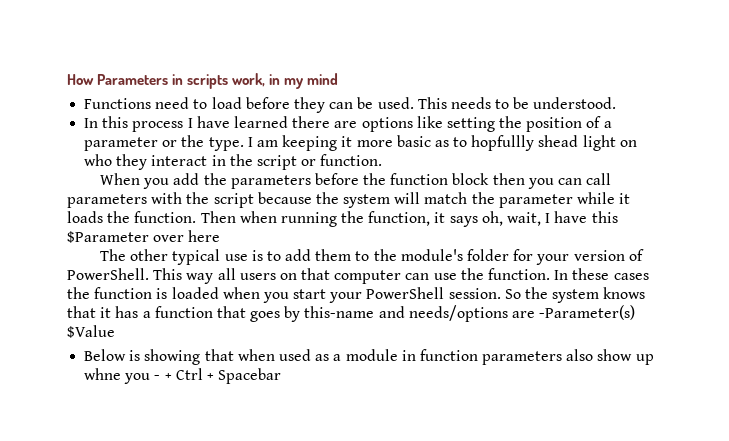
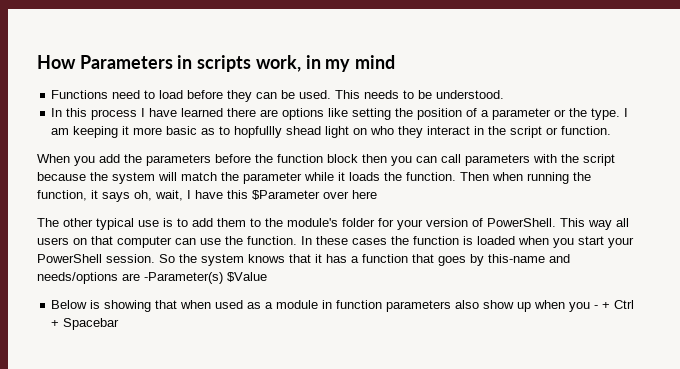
[84,368,122,380] whne -> [534,300,566,309] when

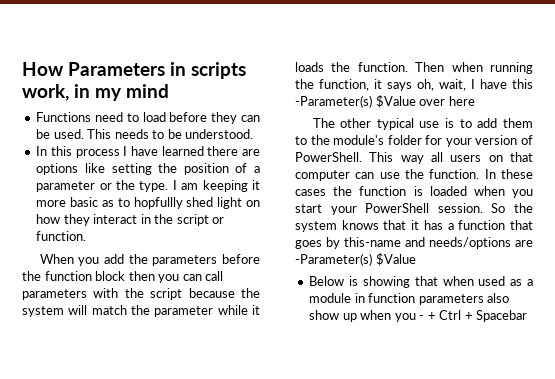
[286,126,322,135] shead -> [186,197,214,207] shed
[370,126,395,135] who -> [36,214,61,224] how
[252,190,320,200] $Parameter -> [295,95,416,108] -Parameter(s) $Value

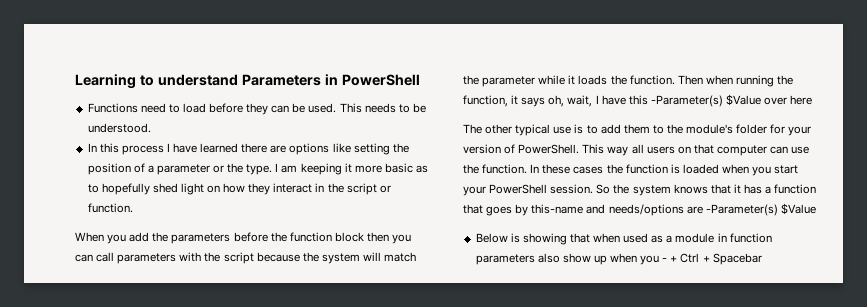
[22,62,246,79] [22,84,169,101] How Parameters in scripts work, in my mind -> [75,74,420,89] Learning to understand Parameters in PowerShell
[133,197,183,209] hopfullly -> [101,183,150,195] hopefully

